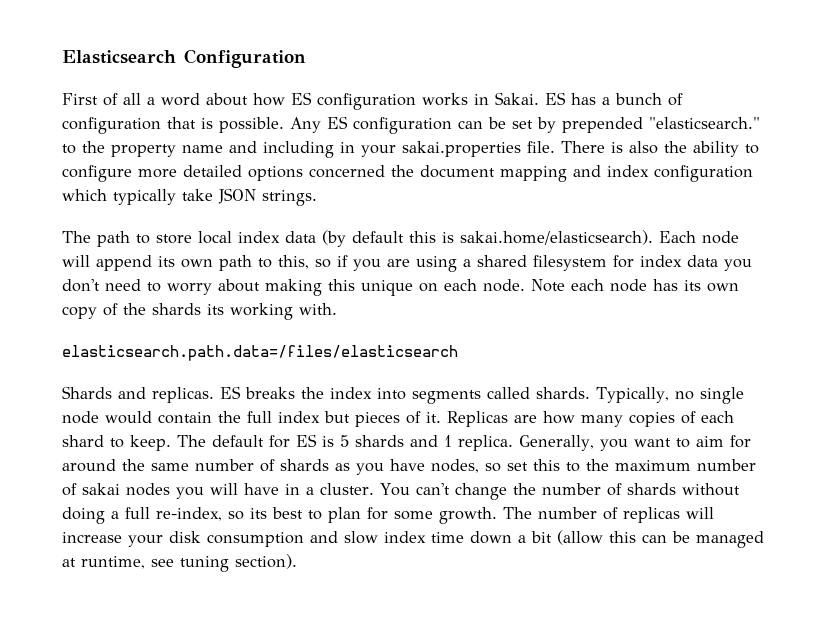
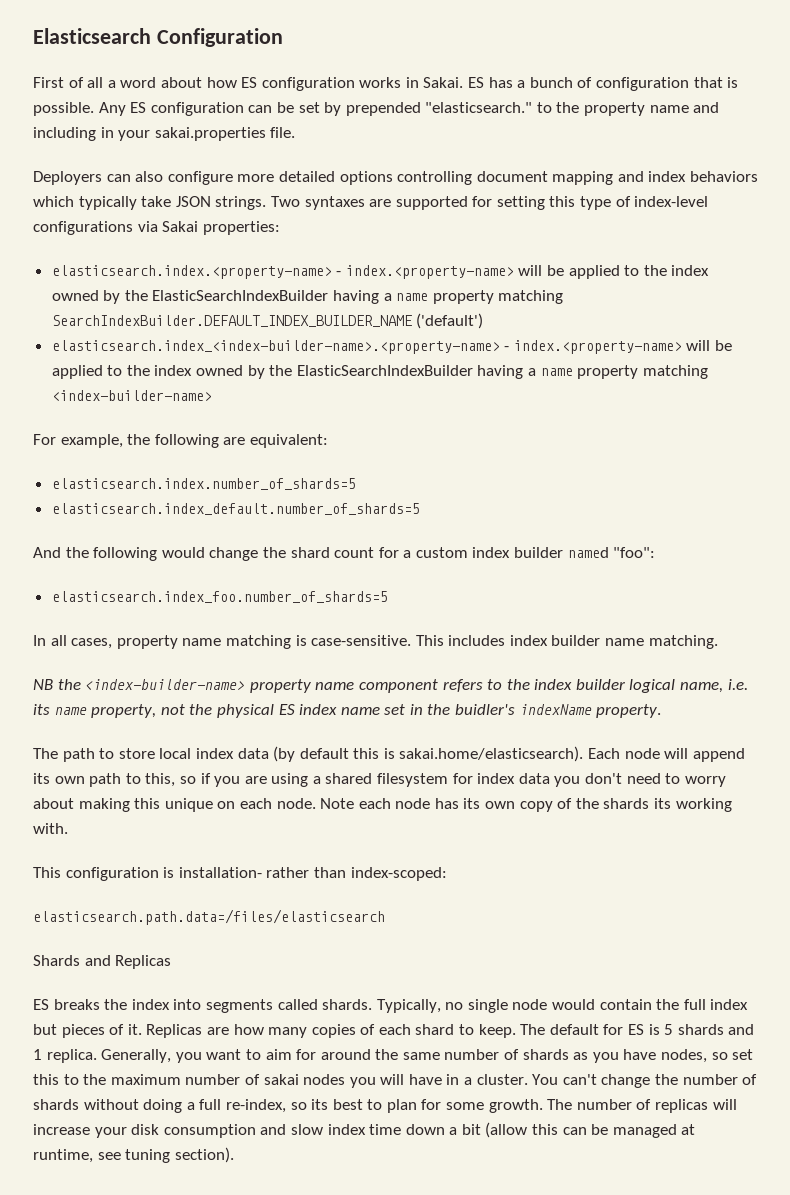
[561,141,759,157] There is also the ability to -> [33,171,164,185] // Deployers can also
[309,165,414,178] concerned the -> [397,171,473,185] controlling
[654,165,753,182] configuration -> [690,171,759,182] behaviors
(317, 198) none -> [270,196,709,210] [33,221,280,235] [51,265,710,279] [51,290,564,304] [51,313,484,329] [51,340,733,354] [51,365,708,379] [51,390,212,401] [33,434,328,448] [51,478,356,490] [51,503,420,515] [33,547,656,561] [51,591,388,603] [33,635,718,649] [33,679,748,693] [33,704,662,718] Two syntaxes are supported for setting this type of index-level configurations via Sakai properties: // elasticsearch.index.<property-name> - index.<property-name> will be applied to the index owned by the ElasticSearchIndexBuilder having a name property matching SearchIndexBuilder.DEFAULT_INDEX_BUILDER_NAME ('default') // elasticsearch.index_<index-builder-name>.<property-name> - index.<property-name> will be applied to the index owned by the ElasticSearchIndexBuilder having a name property matching <index-builder-name> // For example, the following are equivalent: // elasticsearch.index.number_of_shards=5 // elasticsearch.index_default.number_of_shards=5 // And the following would change the shard count for a custom index builder named "foo": // elasticsearch.index_foo.number_of_shards=5 // In all cases, property name matching is case-sensitive. This includes index builder name matching. // NB the <index-builder-name> property name component refers to the index builder logical name, i.e. its name property, not the physical ES index name set in the buidler's indexName property.
(337, 309) none -> [33,867,447,881] // This configuration is installation- rather than index-scoped:
[152,387,214,403] replicas. -> [115,955,172,969] Replicas //

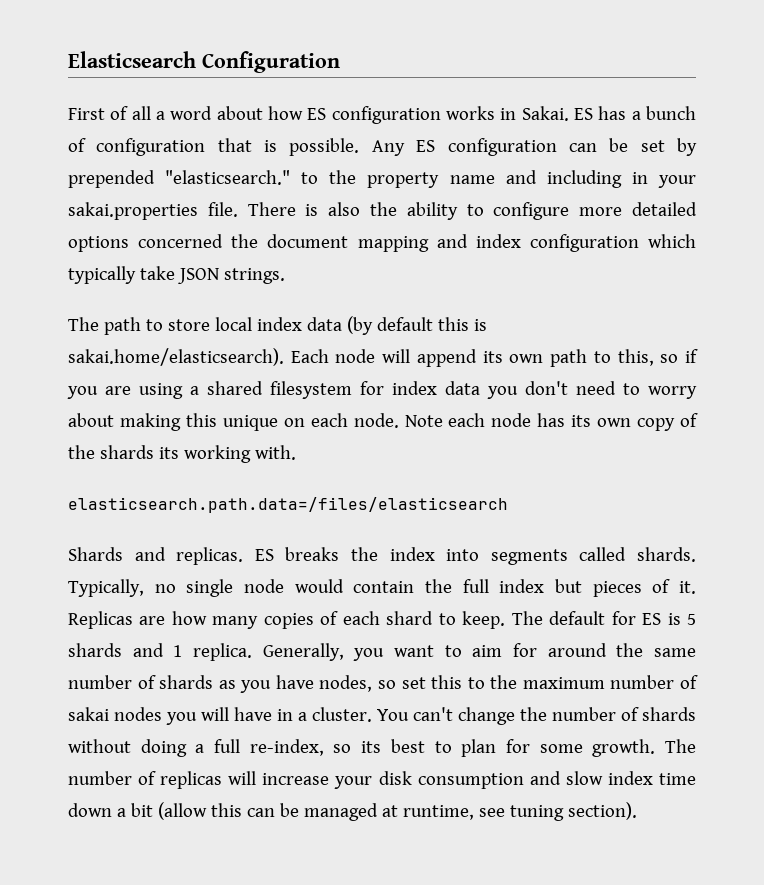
[33,171,164,185] // Deployers can also -> [247,202,484,220] There is also the ability to
[397,171,473,185] controlling -> [138,234,259,248] concerned the
[690,171,759,182] behaviors -> [529,234,639,252] configuration
[270,196,709,210] [33,221,280,235] [51,265,710,279] [51,290,564,304] [51,313,484,329] [51,340,733,354] [51,365,708,379] [51,390,212,401] [33,434,328,448] [51,478,356,490] [51,503,420,515] [33,547,656,561] [51,591,388,603] [33,635,718,649] [33,679,748,693] [33,704,662,718] Two syntaxes are supported for setting this type of index-level configurations via Sakai properties: // elasticsearch.index.<property-name> - index.<property-name> will be applied to the index owned by the ElasticSearchIndexBuilder having a name property matching SearchIndexBuilder.DEFAULT_INDEX_BUILDER_NAME ('default') // elasticsearch.index_<index-builder-name>.<property-name> - index.<property-name> will be applied to the index owned by the ElasticSearchIndexBuilder having a name property matching <index-builder-name> // For example, the following are equivalent: // elasticsearch.index.number_of_shards=5 // elasticsearch.index_default.number_of_shards=5 // And the following would change the shard count for a custom index builder named "foo": // elasticsearch.index_foo.number_of_shards=5 // In all cases, property name matching is case-sensitive. This includes index builder name matching. // NB the <index-builder-name> property name component refers to the index builder logical name, i.e. its name property, not the physical ES index name set in the buidler's indexName property. -> (285, 276) none
[33,867,447,881] // This configuration is installation- rather than index-scoped: -> (296, 452) none
[115,955,172,969] Replicas // -> [176,547,244,565] replicas.

